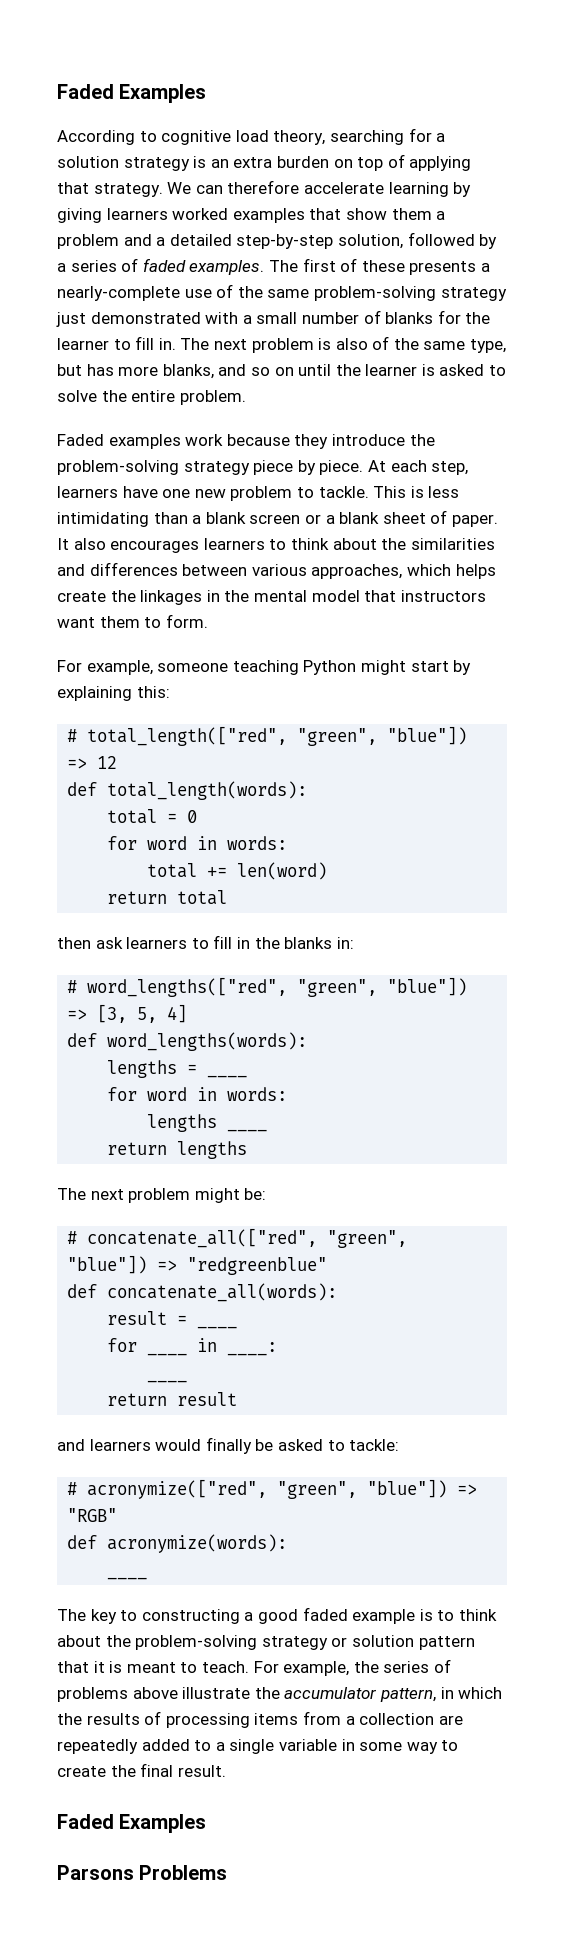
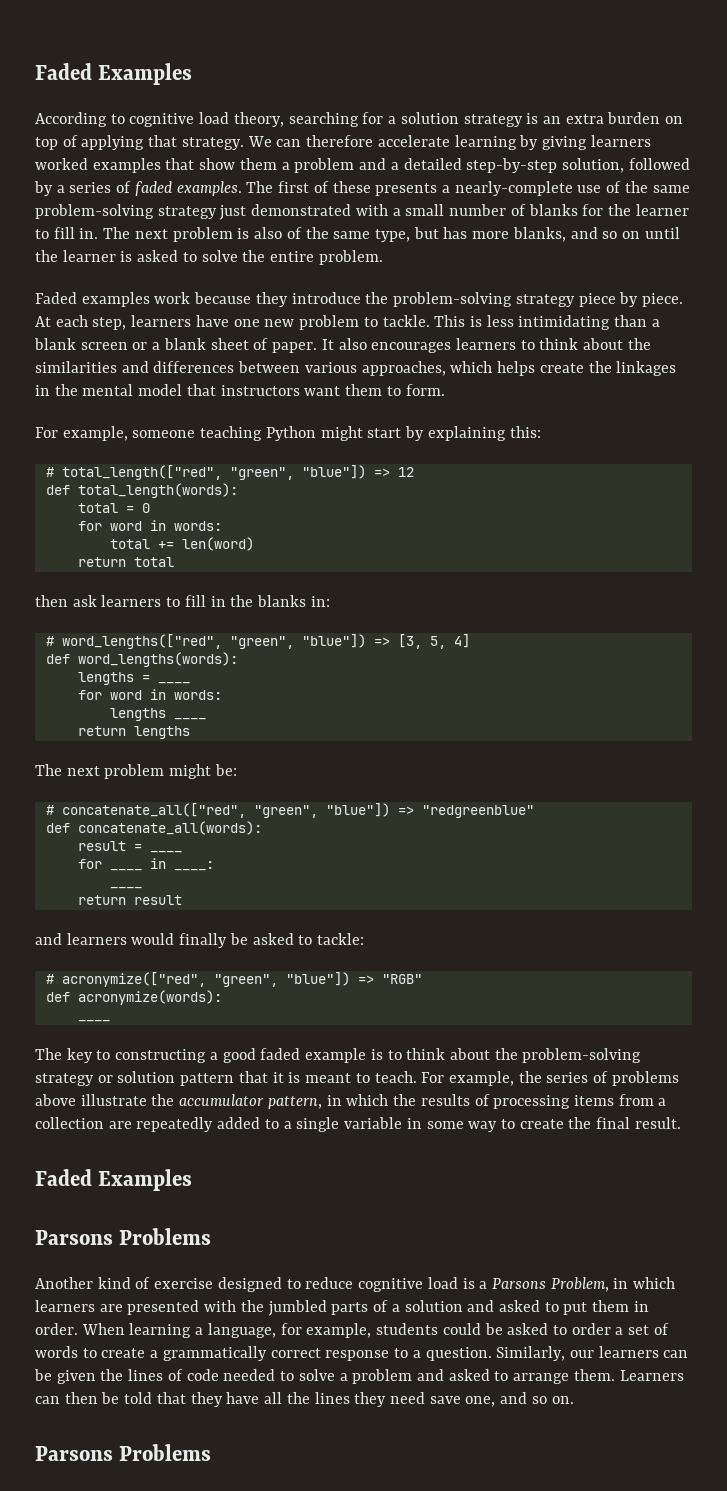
(228, 1872) none -> [35,1277,676,1292] [35,1300,649,1316] [35,1323,669,1338] [35,1346,689,1361] [34,1369,684,1384] [35,1392,574,1407] [35,1444,212,1461] // Another kind of exercise designed to reduce cognitive load is a Parsons Problem, in which learners are presented with the jumbled parts of a solution and asked to put them in order. When learning a language, for example, students could be asked to order a set of words to create a grammatically correct response to a question. Similarly, our learners can be given the lines of code needed to solve a problem and asked to arrange them. Learners can then be told that they have all the lines they need save one, and so on. // Parsons Problems

